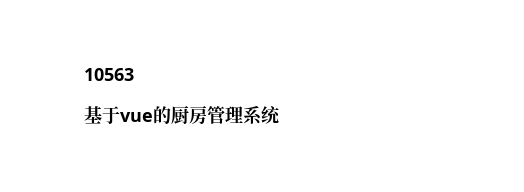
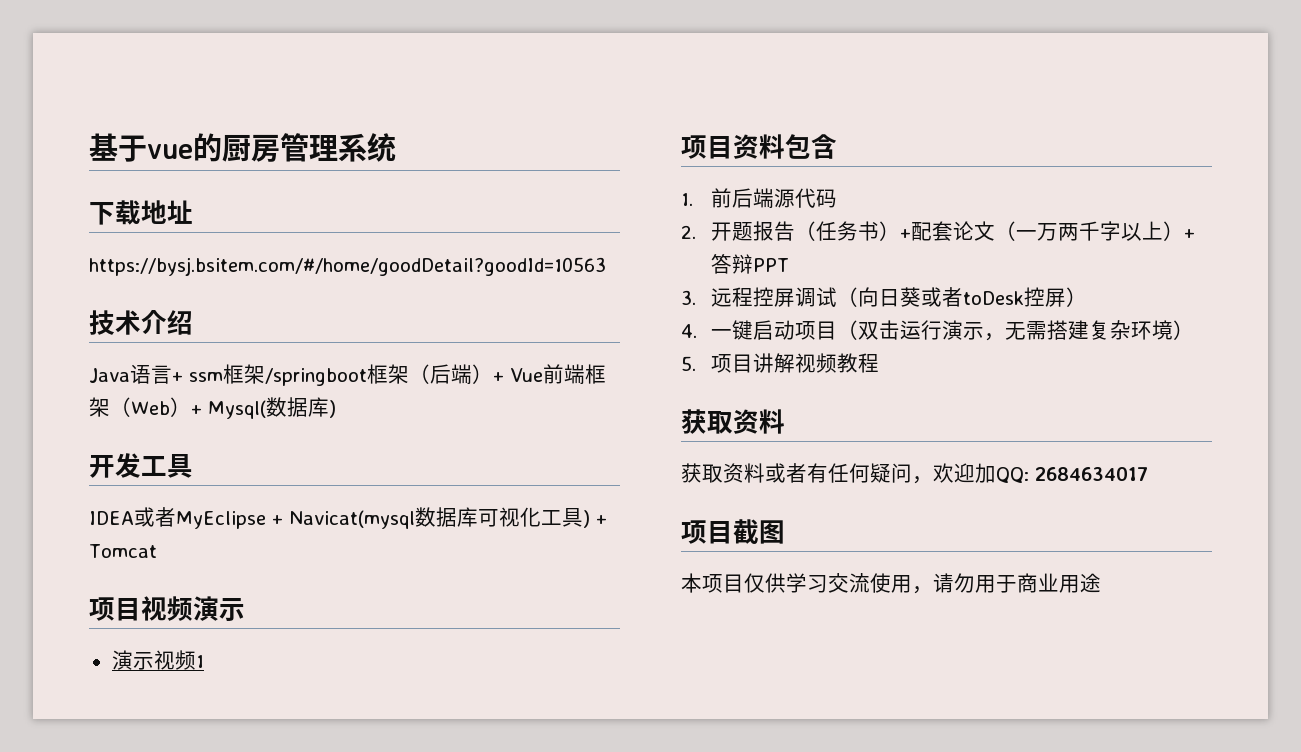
[84,68,134,81] 10563 // -> (89, 147) none
(280, 115) none -> [89,200,193,225] [89,257,606,276] [89,310,193,335] [89,364,606,386] [89,397,336,419] [89,453,193,478] [89,507,607,529] [89,544,157,558] [89,596,245,621] [111,650,204,670] [681,134,837,159] [681,188,837,208] [681,221,1195,241] [710,254,789,274] [681,287,1087,307] [681,320,1194,341] [681,353,879,373] [681,409,785,434] [681,463,1148,484] [681,519,785,544] [681,573,1101,594] // 下载地址 // https://bysj.bsitem.com/#/home/goodDetail?goodId=10563 // 技术介绍 // Java语言+ ssm框架/springboot框架（后端）+ Vue前端框架（Web）+ Mysql(数据库) // 开发工具 // IDEA或者MyEclipse + Navicat(mysql数据库可视化工具) + Tomcat // 项目视频演示 // 演示视频1 // 项目资料包含 // 1.前后端源代码 // 2.开题报告（任务书）+配套论文（一万两千字以上）+答辩PPT // 3.远程控屏调试（向日葵或者toDesk控屏） // 4.一键启动项目（双击运行演示，无需搭建复杂环境） // 5.项目讲解视频教程 // 获取资料 // 获取资料或者有任何疑问，欢迎加QQ: 2684634017 // 项目截图 // 本项目仅供学习交流使用，请勿用于商业用途

